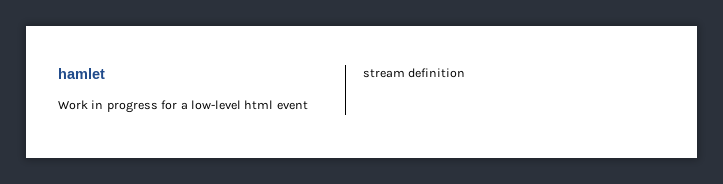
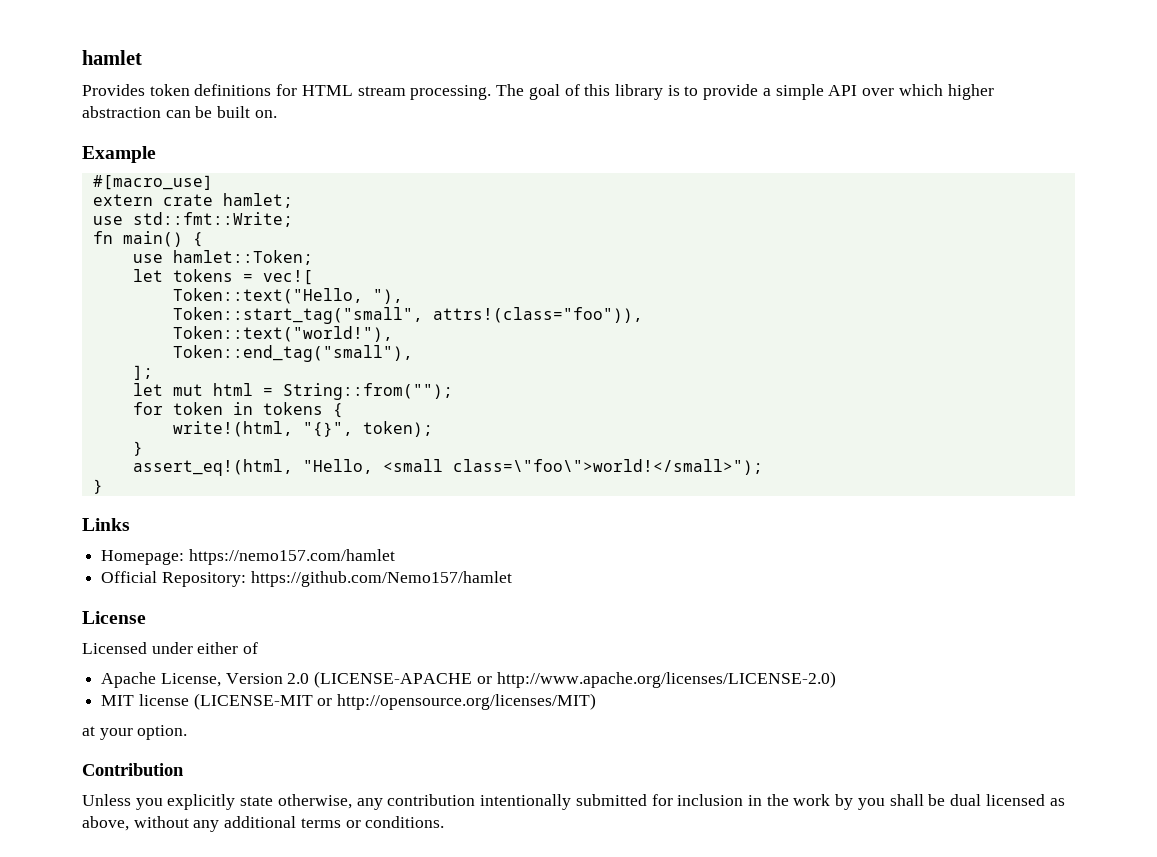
[58,100,308,113] [363,68,466,78] Work in progress for a low-level html event stream definition -> [82,84,994,100] [82,106,277,118] [82,146,156,163] [92,175,213,190] [92,193,293,208] [92,212,293,227] [92,231,203,247] [132,250,313,265] [132,269,313,285] [172,288,403,304] [172,307,643,324] [172,326,393,342] [172,345,413,362] [132,365,153,380] [132,383,453,400] [132,402,343,418] [172,421,433,437] [132,441,143,456] [132,459,763,476] [92,479,103,494] [82,518,130,531] [101,549,395,565] [101,571,512,587] [82,611,146,624] [82,642,259,654] [101,671,836,688] [101,693,597,710] [82,725,188,740] [82,763,184,776] [82,794,1065,810] [82,816,445,832] Provides token definitions for HTML stream processing. The goal of this library is to provide a simple API over which higher abstraction can be built on. // Example // #[macro_use] // extern crate hamlet; // use std::fmt::Write; // fn main() { // use hamlet::Token; // let tokens = vec![ // Token::text("Hello, "), // Token::start_tag("small", attrs!(class="foo")), // Token::text("world!"), // Token::end_tag("small"), // ]; // let mut html = String::from(""); // for token in tokens { // write!(html, "{}", token); // } // assert_eq!(html, "Hello, <small class=\"foo\">world!</small>"); // } // Links // Homepage: https://nemo157.com/hamlet // Official Repository: https://github.com/Nemo157/hamlet // License // Licensed under either of // Apache License, Version 2.0 (LICENSE-APACHE or http://www.apache.org/licenses/LICENSE-2.0) // MIT license (LICENSE-MIT or http://opensource.org/licenses/MIT) // at your option. // Contribution // Unless you explicitly state otherwise, any contribution intentionally submitted for inclusion in the work by you shall be dual licensed as above, without any additional terms or conditions.

